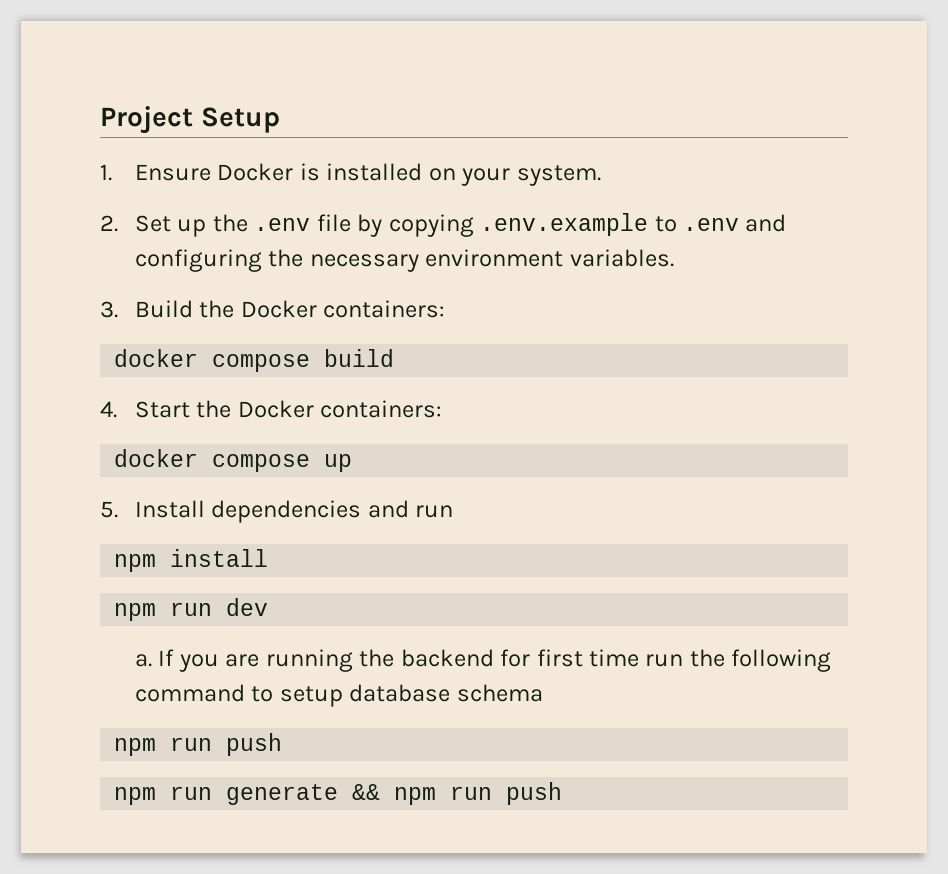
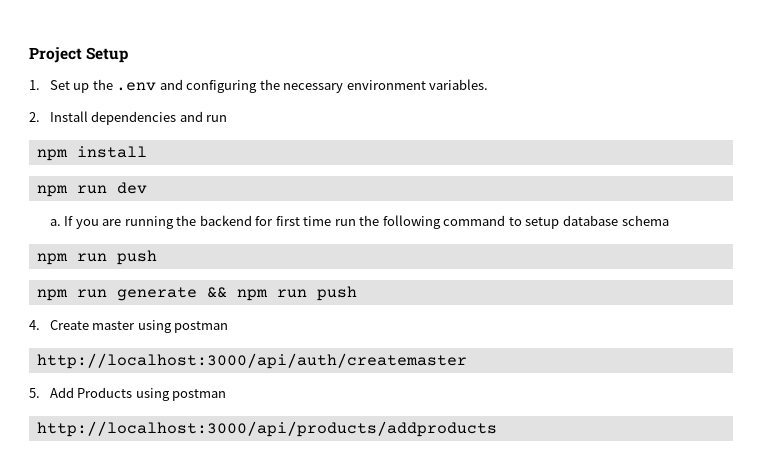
[134,163,601,186] [100,213,677,237] Ensure Docker is installed on your system. // 2. Set up the .env file by copying .env.example to -> [49,79,113,93] Set up the
[100,300,446,318] [114,349,395,372] [100,400,443,418] [114,449,353,472] [100,501,118,518] 3. Build the Docker containers: // docker compose build // 4. Start the Docker containers: // docker compose up // 5. -> [29,112,40,122] 2.
(563, 793) none -> [29,320,229,333] [36,353,467,369] [29,387,227,401] [36,421,497,437] // 4. Create master using postman // http://localhost:3000/api/auth/createmaster // 5. Add Products using postman // http://localhost:3000/api/products/addproducts

